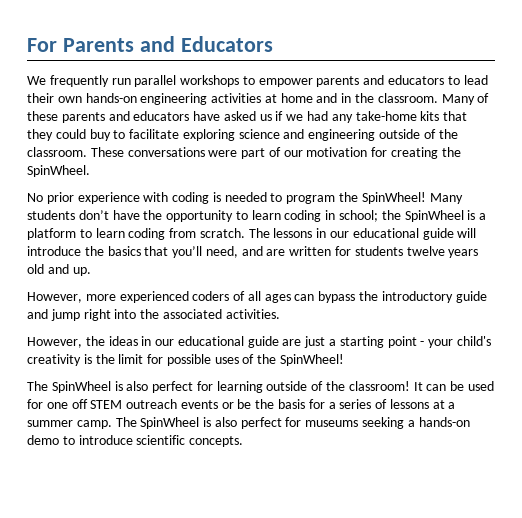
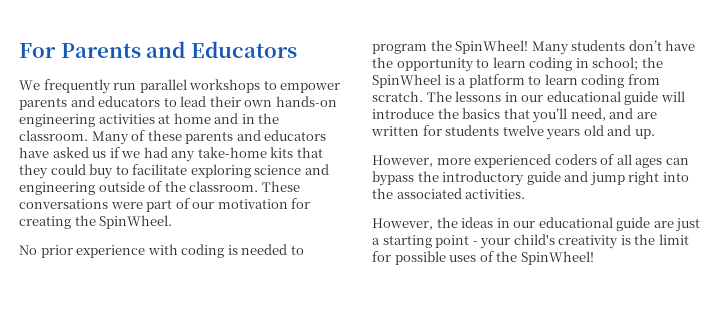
[27,381,494,393] [27,399,456,409] [27,417,470,429] [27,435,244,447] // The SpinWheel is also perfect for learning outside of the classroom! It can be used for one off STEM outreach events or be the basis for a series of lessons at a summer camp. The SpinWheel is also perfect for museums seeking a hands-on demo to introduce scientific concepts. -> (594, 258) none

